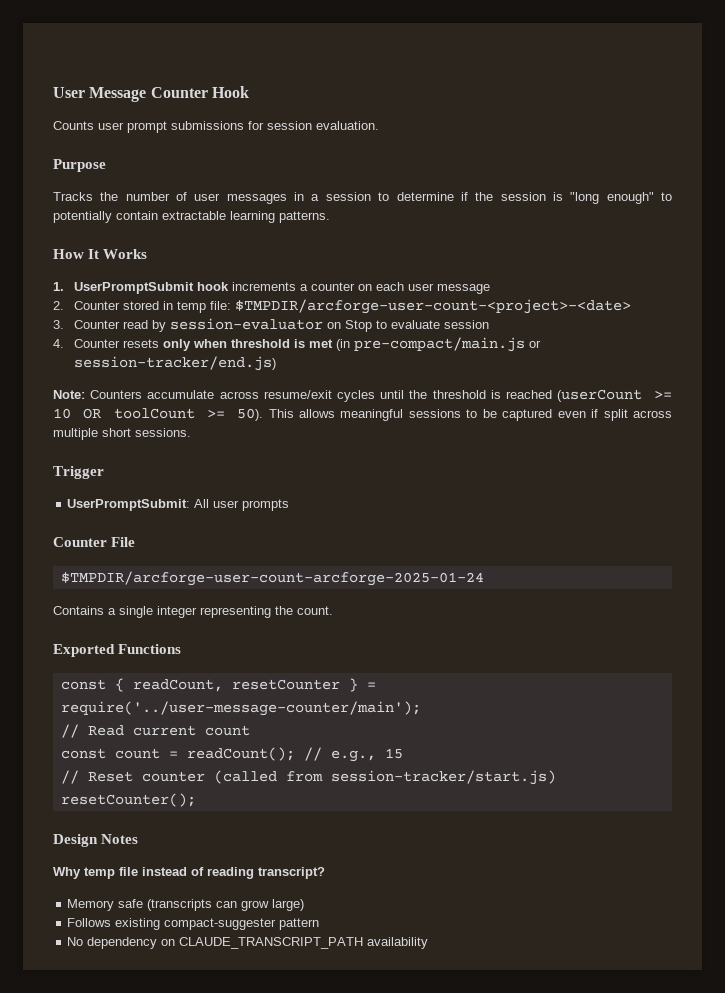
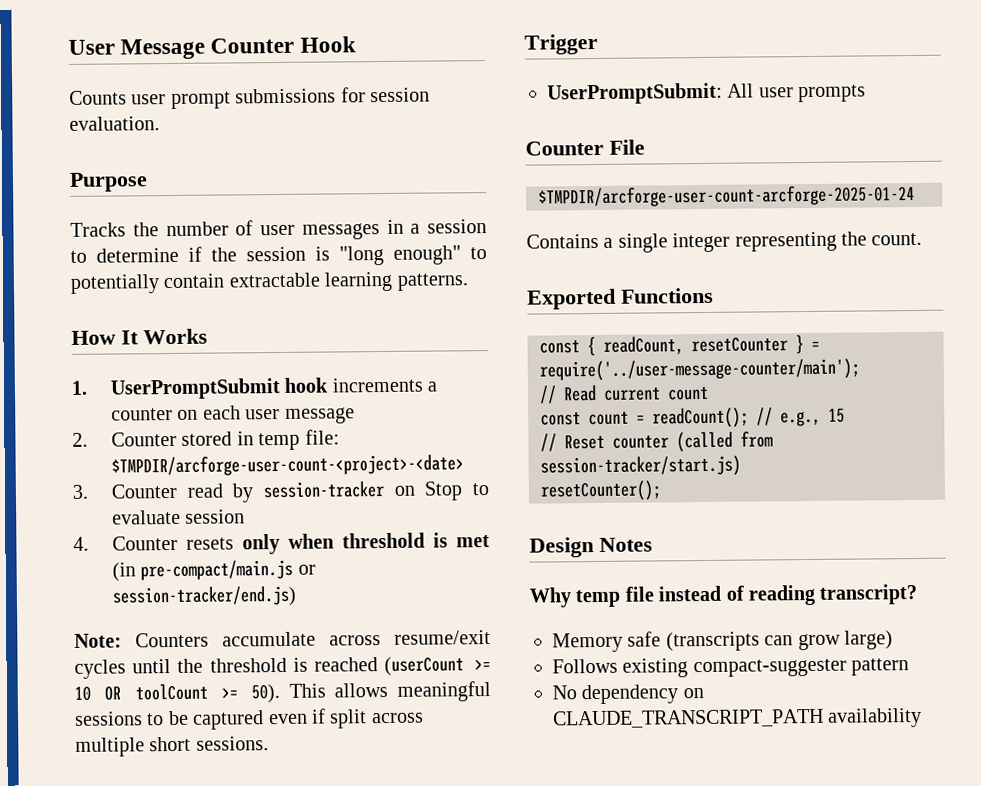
[169,318,323,330] session-evaluator -> [262,481,384,499] session-tracker

